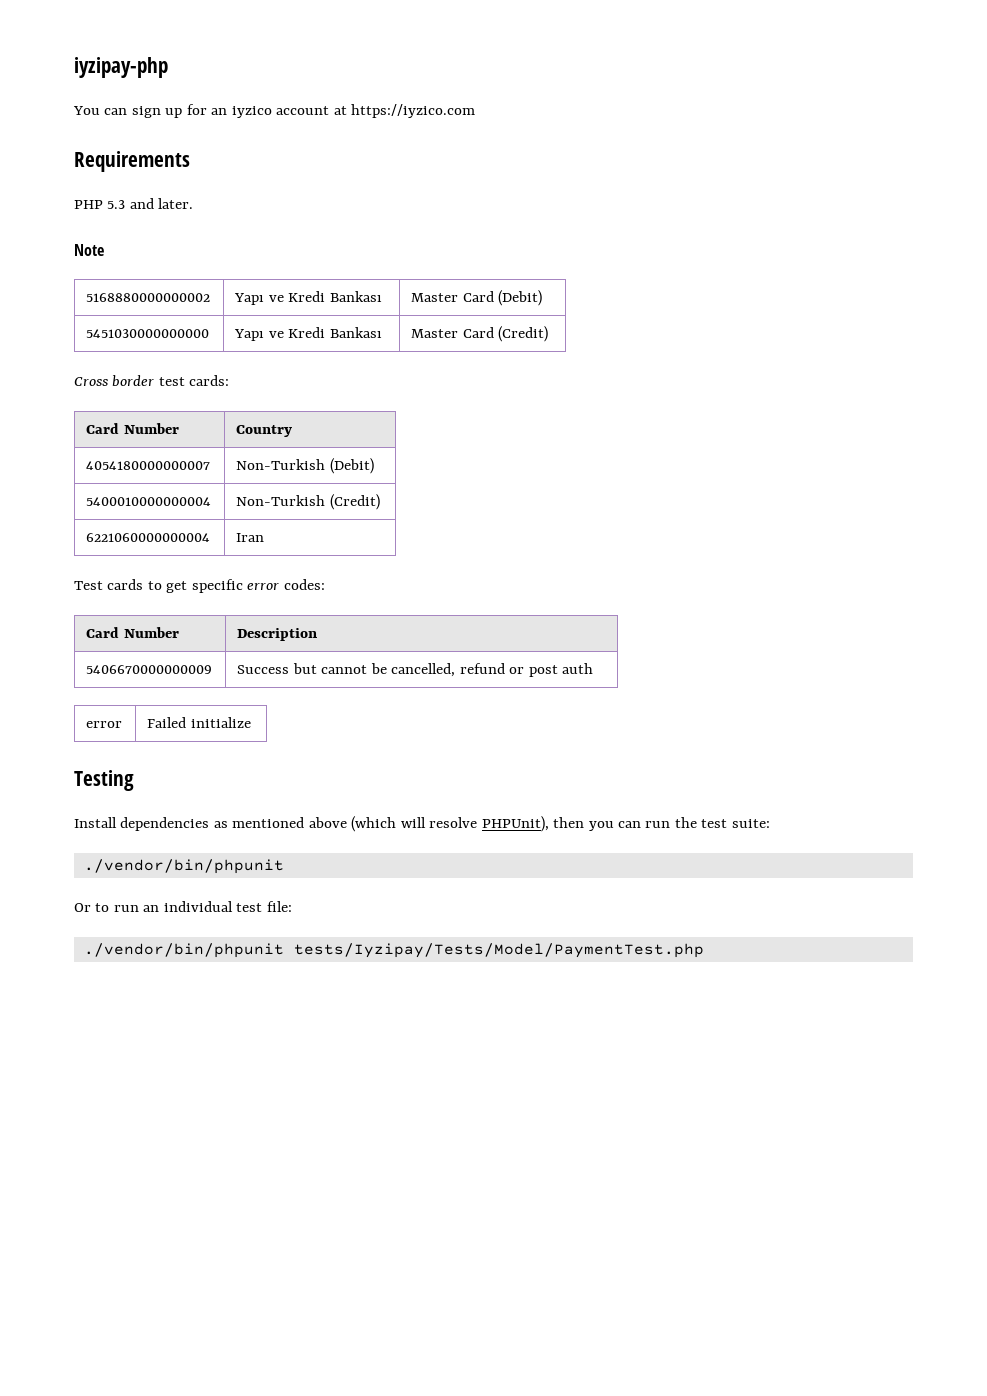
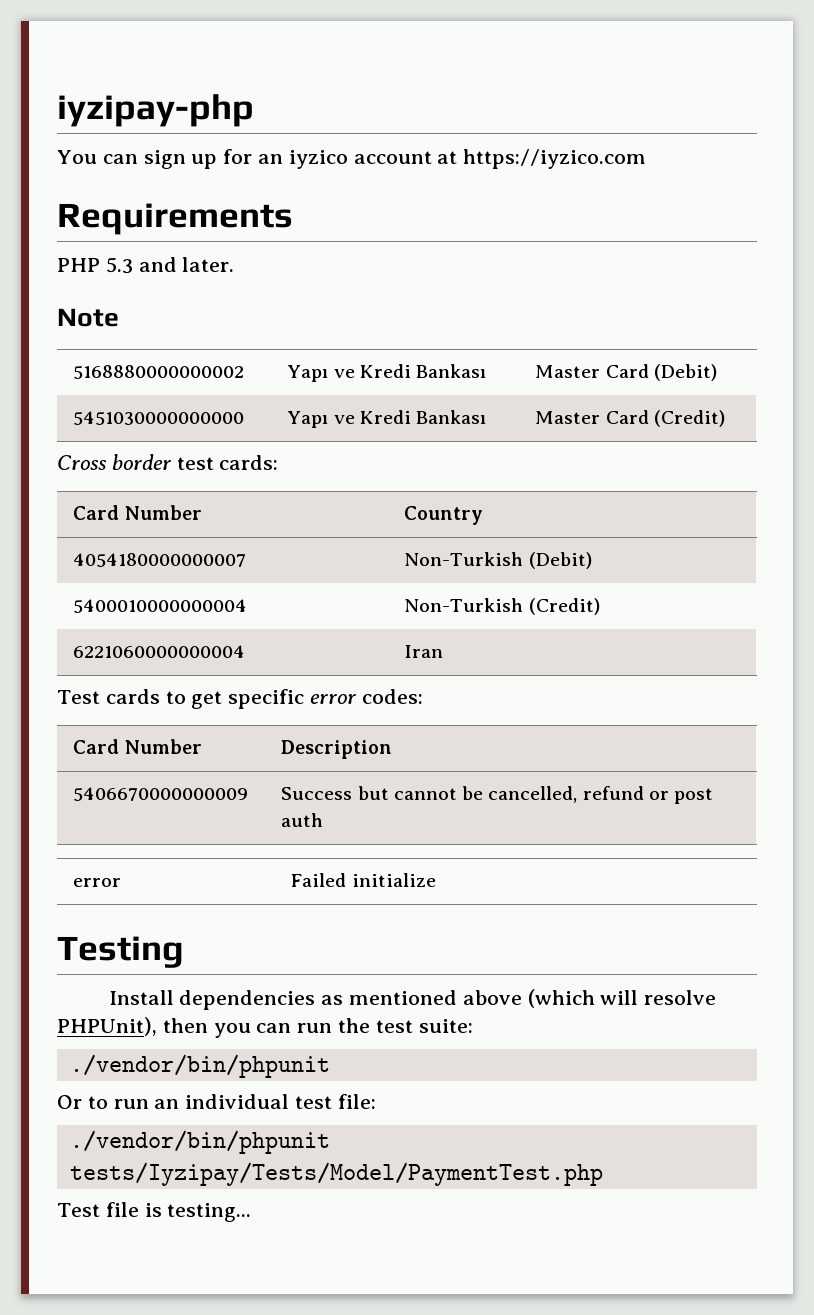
(704, 950) none -> [57,1202,252,1222] // Test file is testing...

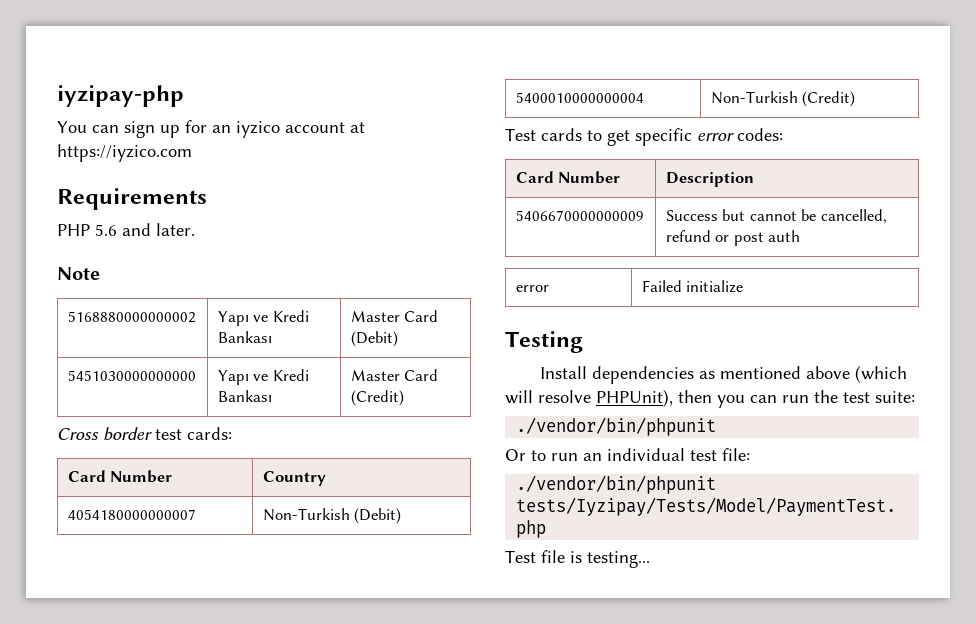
[105,257,133,274] 5.3 -> [95,224,117,236] 5.6
[73,645,246,658] [404,645,444,658] // 6221060000000004 | Iran -> (856, 99) none

